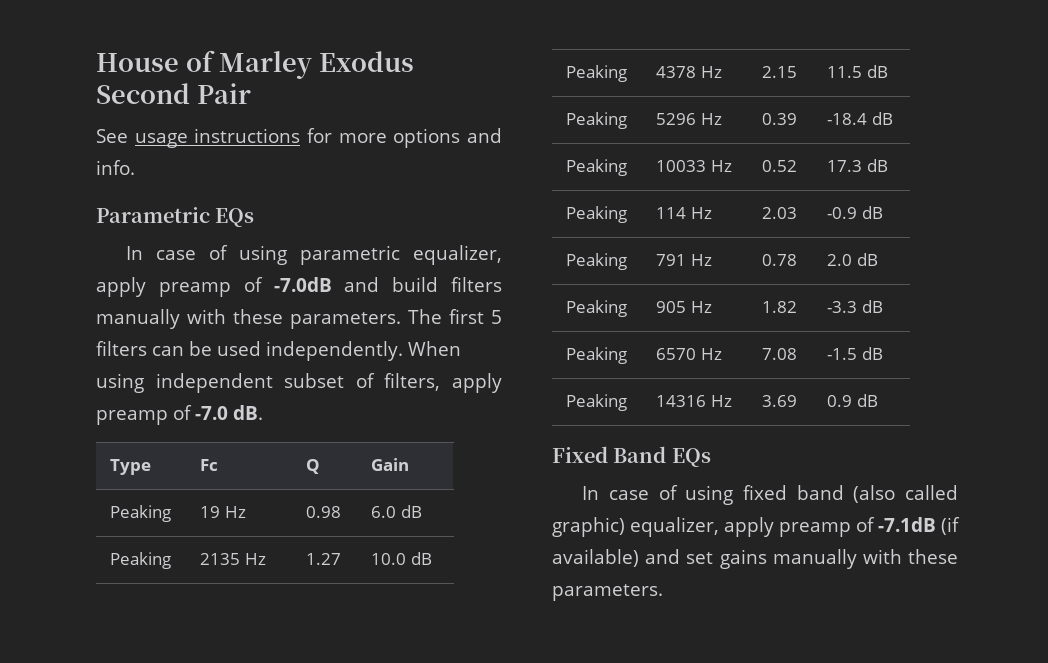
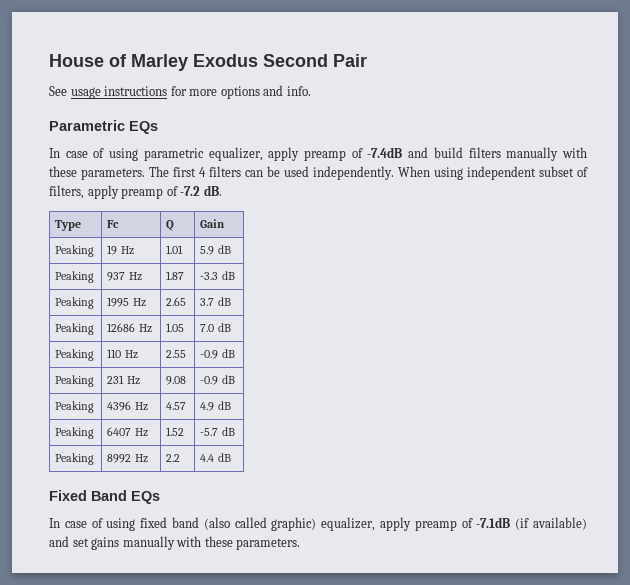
[273,277,332,292] -7.0dB -> [367,147,403,158] -7.4dB
[491,310,502,324] 5 -> [199,167,206,177] 4
[195,406,228,420] -7.0 -> [180,186,201,196] -7.2
[306,506,342,518] [371,505,422,518] [110,552,172,569] [200,553,266,565] [306,553,342,565] [371,552,432,565] [566,65,628,82] [656,66,722,78] [762,66,798,78] [827,65,888,78] [566,112,628,129] [656,113,722,125] [762,113,798,125] [827,112,893,125] [566,159,628,176] [656,160,732,172] [762,160,798,172] [827,159,888,172] [566,206,628,223] [656,207,712,219] [762,207,798,219] [827,206,883,219] [566,253,628,270] [656,254,712,266] [762,254,798,266] [827,253,878,266] [566,300,628,317] [656,301,712,313] [762,301,798,313] [827,300,883,313] [566,347,628,364] [656,348,722,360] [762,348,798,360] [827,347,883,360] [566,394,628,411] [656,395,732,407] [762,395,798,407] [827,395,853,407] 0.98 | 6.0 dB // Peaking | 2135 Hz | 1.27 | 10.0 dB // Peaking | 4378 Hz | 2.15 | 11.5 dB // Peaking | 5296 Hz | 0.39 | -18.4 dB // Peaking | 10033 Hz | 0.52 | 17.3 dB // Peaking | 114 Hz | 2.03 | -0.9 dB // Peaking | 791 Hz | 0.78 | 2.0 dB // Peaking | 905 Hz | 1.82 | -3.3 dB // Peaking | 6570 Hz | 7.08 | -1.5 dB // Peaking | 14316 Hz | 3.69 | 0.9 -> [166,245,184,254] [200,245,231,255] [55,271,95,283] [107,272,142,281] [166,271,185,280] [200,271,235,280] [55,297,95,309] [107,297,146,307] [166,297,187,306] [200,297,231,306] [55,323,95,335] [107,323,152,333] [166,323,185,332] [200,323,231,332] [55,349,95,361] [107,349,138,359] [166,350,187,358] [200,349,235,359] [55,375,95,387] [107,375,140,385] [166,376,187,385] [200,375,235,385] [55,401,95,413] [107,401,148,411] [166,402,187,410] [200,401,231,411] [55,427,95,439] [107,427,148,437] [166,427,185,436] [200,427,235,436] [55,453,95,465] [107,454,148,463] [166,454,181,462] [200,454,215,462] 1.01 | 5.9 dB // Peaking | 937 Hz | 1.87 | -3.3 dB // Peaking | 1995 Hz | 2.65 | 3.7 dB // Peaking | 12686 Hz | 1.05 | 7.0 dB // Peaking | 110 Hz | 2.55 | -0.9 dB // Peaking | 231 Hz | 9.08 | -0.9 dB // Peaking | 4396 Hz | 4.57 | 4.9 dB // Peaking | 6407 Hz | 1.52 | -5.7 dB // Peaking | 8992 Hz | 2.2 | 4.4

